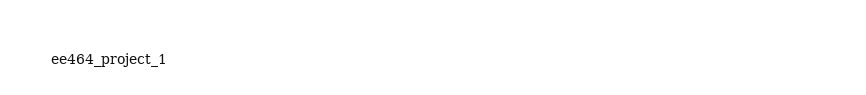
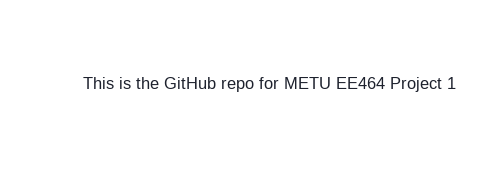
[51,53,167,67] ee464_project_1 -> [83,77,456,92] This is the GitHub repo for METU EE464 Project 1

